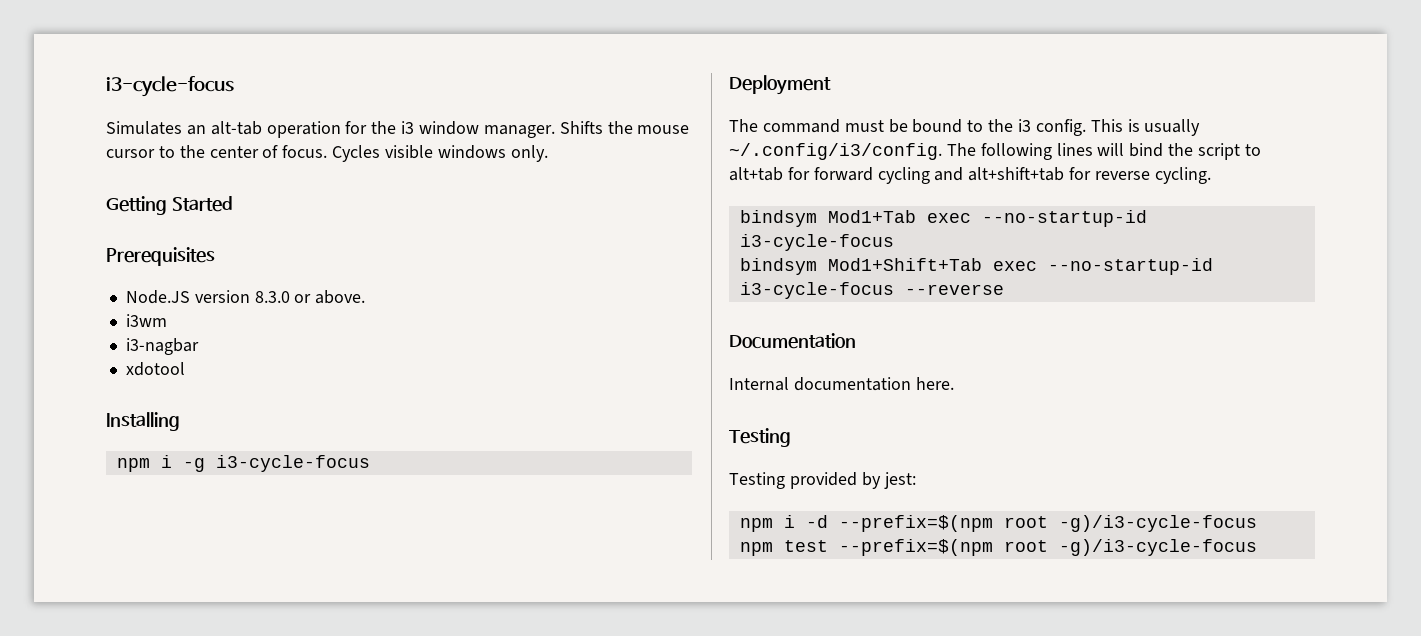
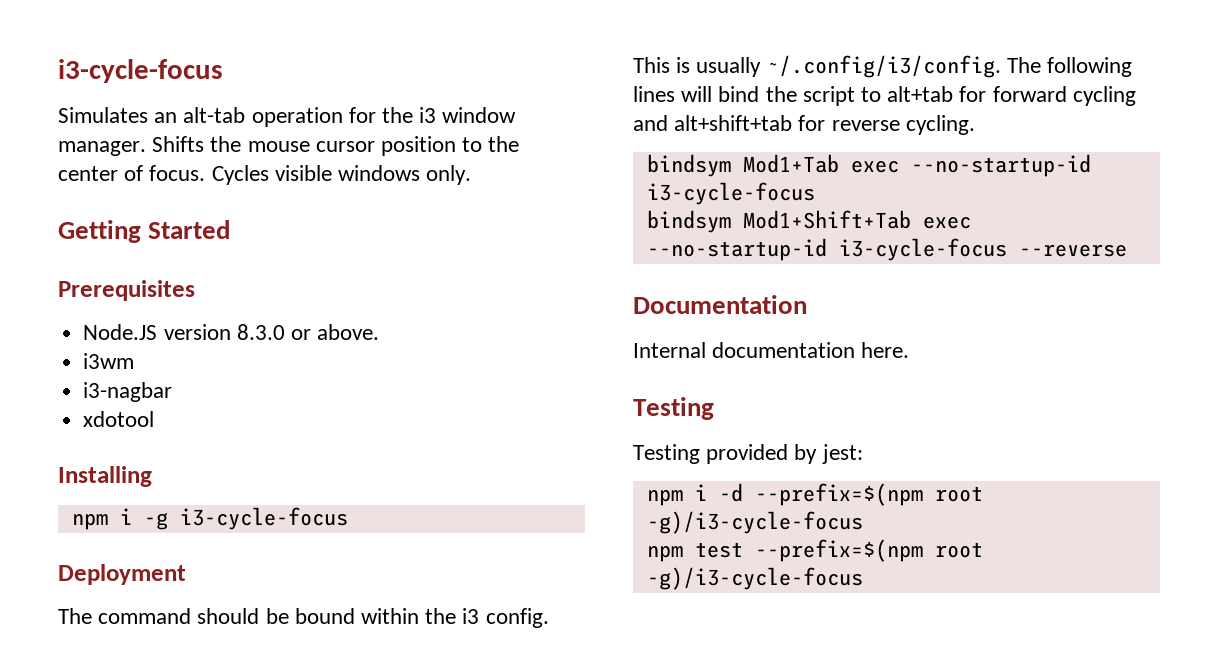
(155, 153) none -> [381,136,457,156] position
[844,120,884,132] must -> [197,608,260,624] should
[967,120,984,132] to -> [361,608,420,624] within

